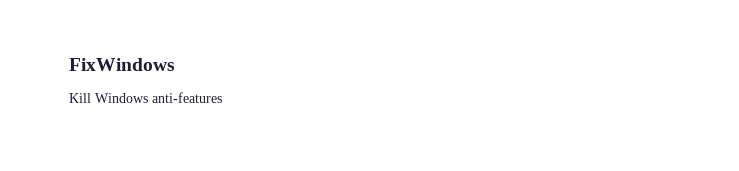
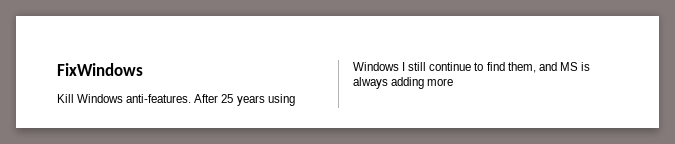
[152,92,222,103] anti-features -> [126,94,295,106] [353,62,590,73] [353,77,454,89] anti-features. After 25 years using Windows I still continue to find them, and MS is always adding more

